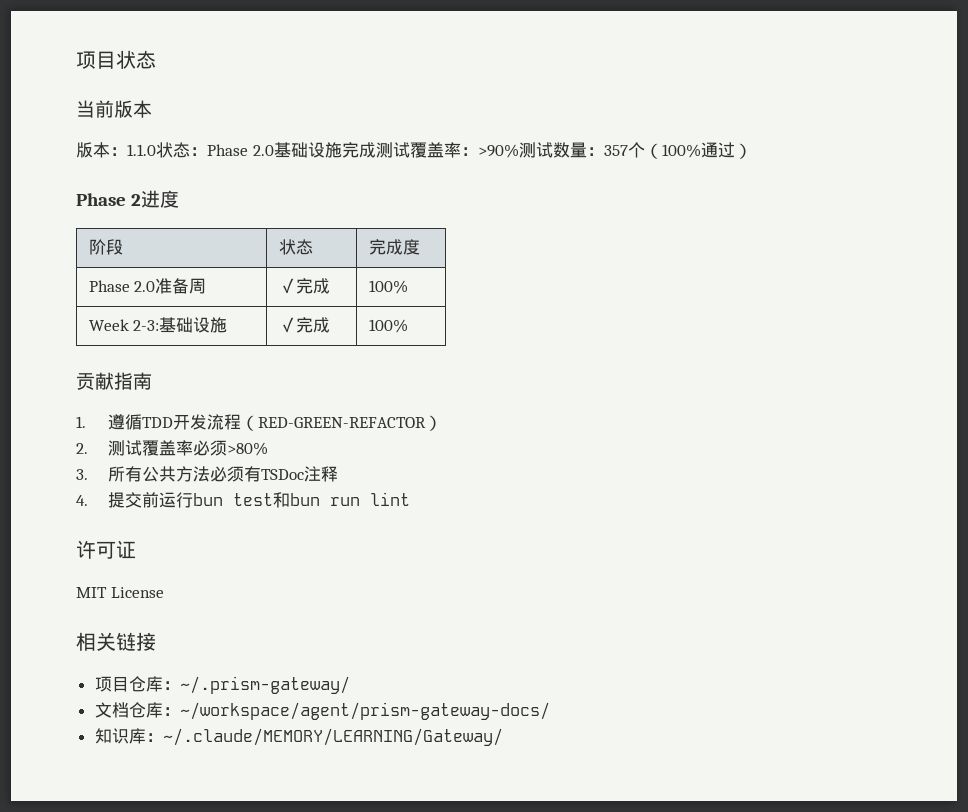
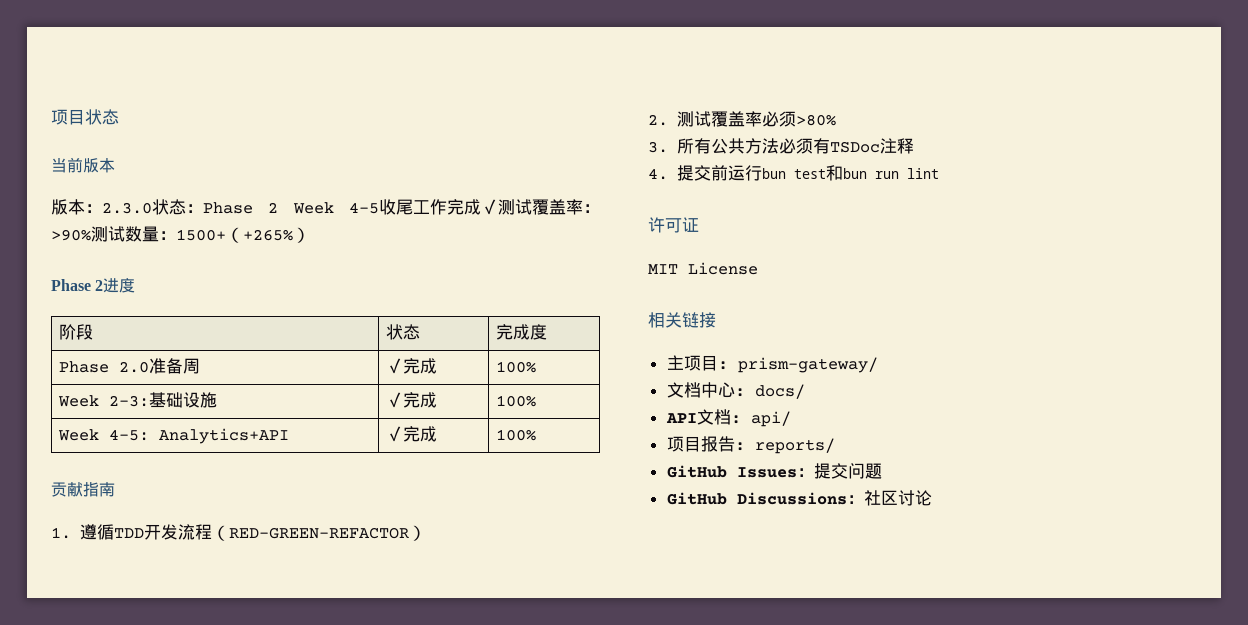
[127,144,156,156] 1.1.0 -> [102,202,152,214] 2.3.0
[252,142,376,158] 2.0基础设施完成 -> [268,199,498,215] 2 Week 4-5收尾工作完成✓
[603,142,735,159] 357个（100%通过 -> [176,227,293,243] 1500+（+265%
(408, 326) none -> [58,428,290,444] [386,426,438,442] [496,429,537,441] // Week 4-5: Analytics+API | ✓完成 | 100%
[94,676,350,694] [94,702,550,720] [94,728,503,746] 项目仓库：~/.prism-gateway/ // 文档仓库：~/workspace/agent/prism-gateway-docs/ // 知识库：~/.claude/MEMORY/LEARNING/Gateway/ -> [666,355,878,373] [666,382,805,399] [665,409,791,427] [666,436,835,454] [666,463,882,479] [666,490,932,506] 主项目: prism-gateway/ // 文档中心: docs/ // API文档: api/ // 项目报告: reports/ // GitHub Issues：提交问题 // GitHub Discussions：社区讨论

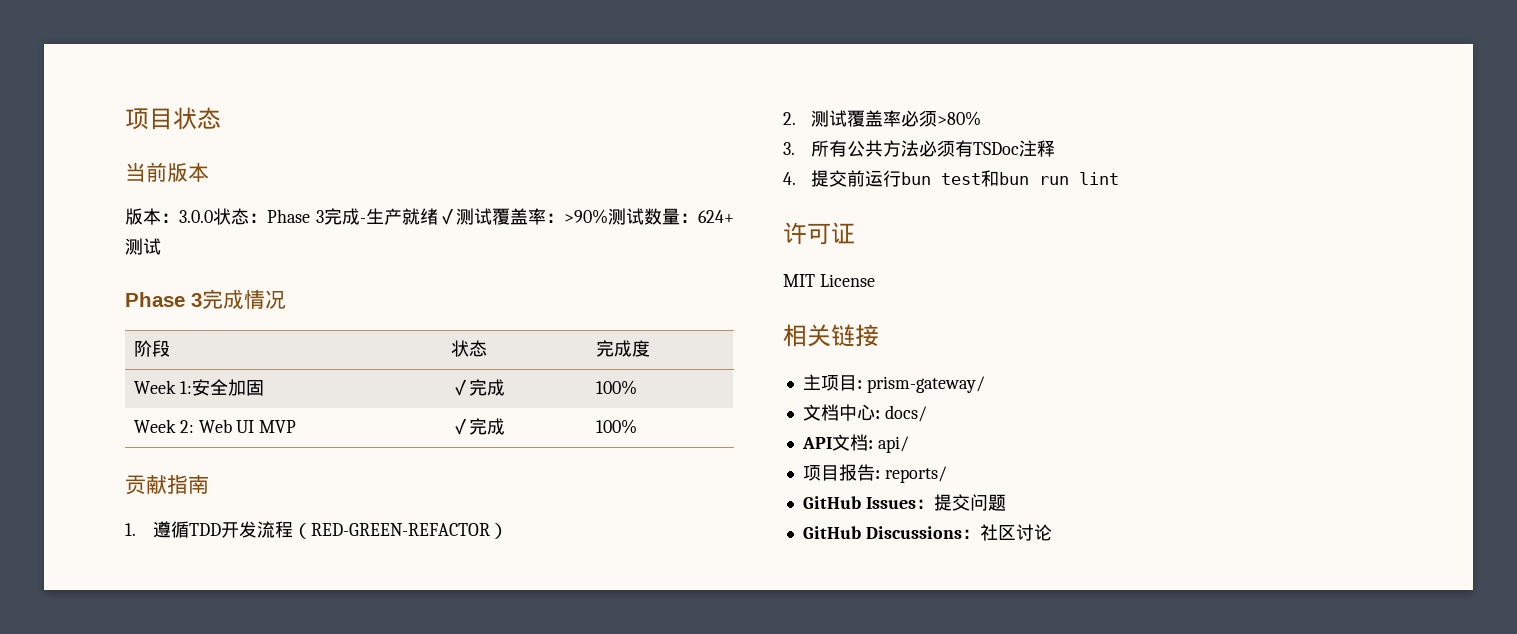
[102,202,152,214] 2.3.0 -> [179,210,213,223] 3.0.0
[268,199,481,215] 2 Week 4-5收尾工作完成 -> [316,208,438,225] 3完成-生产就绪
[176,227,310,243] [51,278,136,293] 1500+（+265%） // Phase 2进度 -> [698,210,734,223] [125,238,161,255] [125,289,286,309] 624+测试 // Phase 3完成情况
[59,358,201,374] [386,358,438,374] [496,361,537,373] [58,392,218,408] [386,392,438,408] [496,395,537,407] [58,428,290,444] Phase 2.0准备周 | ✓完成 | 100% // Week 2-3:基础设施 | ✓完成 | 100% // Week 4-5: Analytics+API -> [133,379,264,396] [450,379,505,396] [595,380,637,395] [133,419,297,433] Week 1:安全加固 | ✓完成 | 100% // Week 2: Web UI MVP

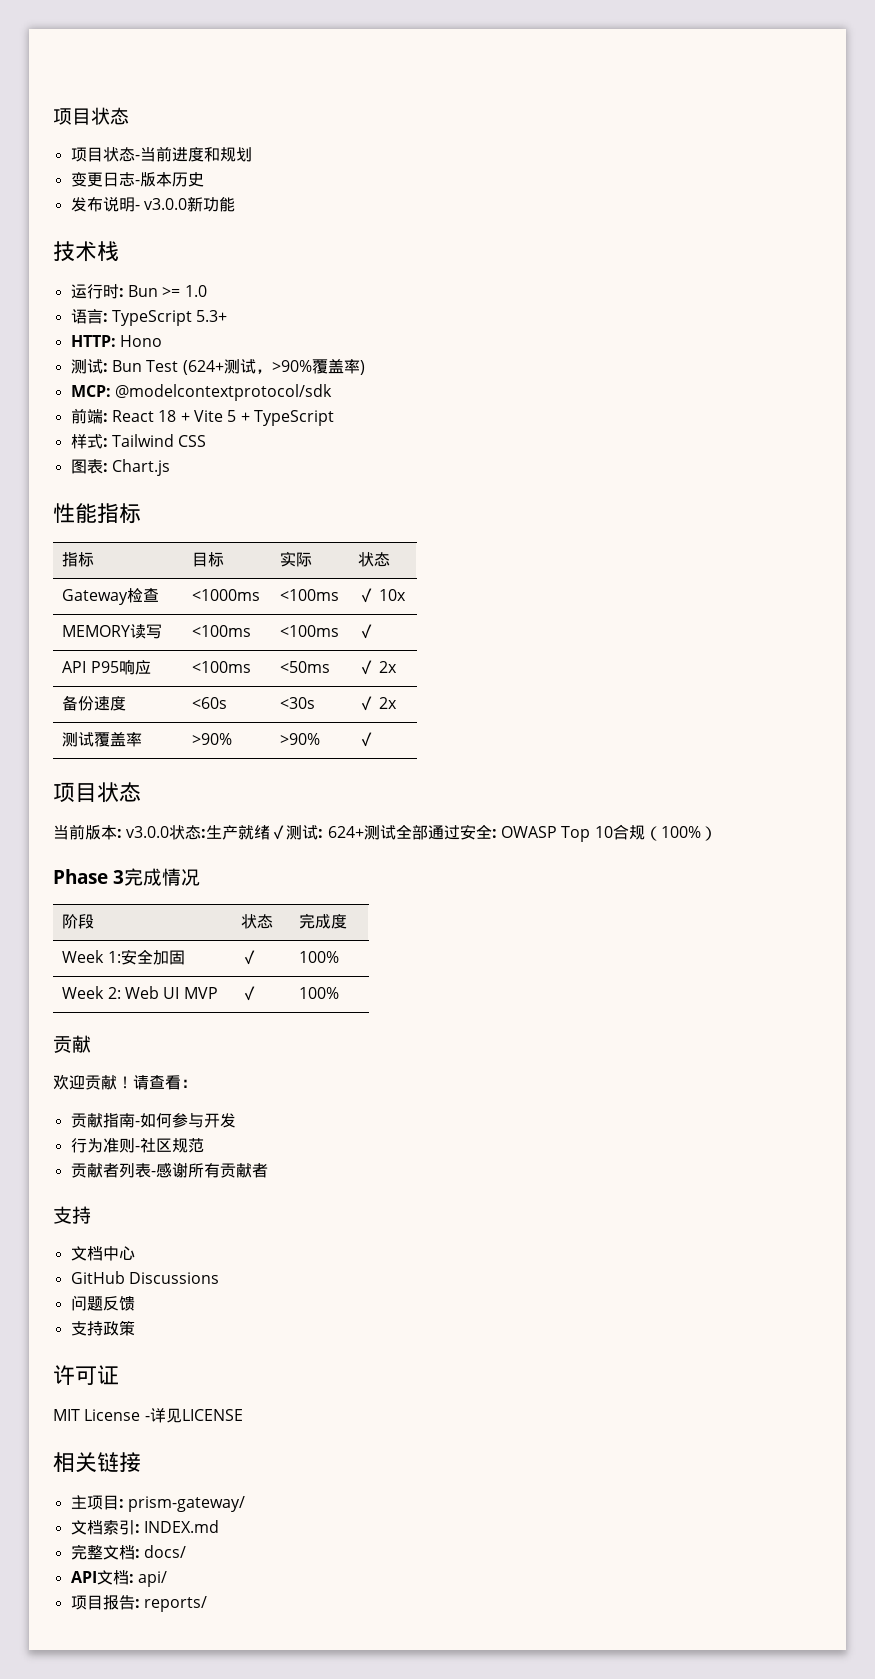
[125,107,221,130] [125,162,209,182] [125,208,734,225] [125,238,161,255] 项目状态 // 当前版本 // 版本：3.0.0状态：Phase 3完成-生产就绪✓测试覆盖率：>90%测试数量：624+测试 -> [53,107,129,125] [70,146,252,162] [70,172,204,187] [70,196,235,212] [53,241,119,262] [70,284,207,299] [70,309,228,326] [70,335,162,347] [70,359,365,375] [70,384,332,401] [70,408,334,426] [70,434,207,449] [70,459,170,476] [53,503,141,524] [62,552,95,567] [192,552,225,567] [280,551,313,567] [358,552,391,567] [62,588,160,605] [192,589,261,601] [280,589,340,601] [358,588,406,603] [62,624,163,639] [192,625,252,637] [280,625,340,637] [358,624,375,639] [62,659,151,675] [192,661,252,673] [280,661,331,673] [358,660,397,675] [62,695,127,711] [192,697,228,709] [280,697,316,709] [358,696,397,711] [62,732,143,747] [192,733,233,745] [280,733,321,745] [358,732,375,747] [53,782,141,803] [53,824,717,842] 项目状态 // 项目状态-当前进度和规划 // 变更日志-版本历史 // 发布说明- v3.0.0新功能 // 技术栈 // 运行时: Bun >= 1.0 // 语言: TypeScript 5.3+ // HTTP: Hono // 测试: Bun Test (624+测试，>90%覆盖率) // MCP: @modelcontextprotocol/sdk // 前端: React 18 + Vite 5 + TypeScript // 样式: Tailwind CSS // 图表: Chart.js // 性能指标 // 指标 | 目标 | 实际 | 状态 // Gateway检查 | <1000ms | <100ms | ✓ 10x // MEMORY读写 | <100ms | <100ms | ✓ // API P95响应 | <100ms | <50ms | ✓ 2x // 备份速度 | <60s | <30s | ✓ 2x // 测试覆盖率 | >90% | >90% | ✓ // 项目状态 // 当前版本: v3.0.0状态:生产就绪✓测试: 624+测试全部通过安全: OWASP Top 10合规（100%）
[468,379,505,396] 完成 -> (258, 957) none
[468,418,505,435] 完成 -> (258, 993) none
[167,475,209,494] [125,521,509,539] [783,110,982,127] [783,140,1056,157] [783,170,1120,187] 指南 // 1.遵循TDD开发流程（RED-GREEN-REFACTOR） // 2.测试覆盖率必须>80% // 3.所有公共方法必须有TSDoc注释 // 4.提交前运行bun test和bun run lint -> [53,1074,197,1090] [70,1113,236,1128] [70,1138,204,1153] [70,1162,268,1178] [53,1206,91,1224] [70,1246,135,1261] [70,1271,219,1284] [70,1295,135,1311] [70,1320,135,1336] // 欢迎贡献！请查看： // 贡献指南-如何参与开发 // 行为准则-社区规范 // 贡献者列表-感谢所有贡献者 // 支持 // 文档中心 // GitHub Discussions // 问题反馈 // 支持政策
(875, 280) none -> [144,1408,243,1423] -详见LICENSE
[838,404,875,421] 中心 -> [102,1520,219,1535] [70,1544,135,1560] 索引: INDEX.md // 完整文档
[802,494,1006,511] [802,524,1052,541] // GitHub Issues：提交问题 // GitHub Discussions：社区讨论 -> (207, 1604) none

